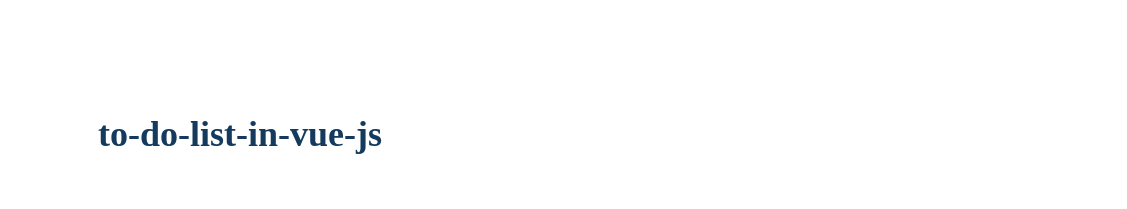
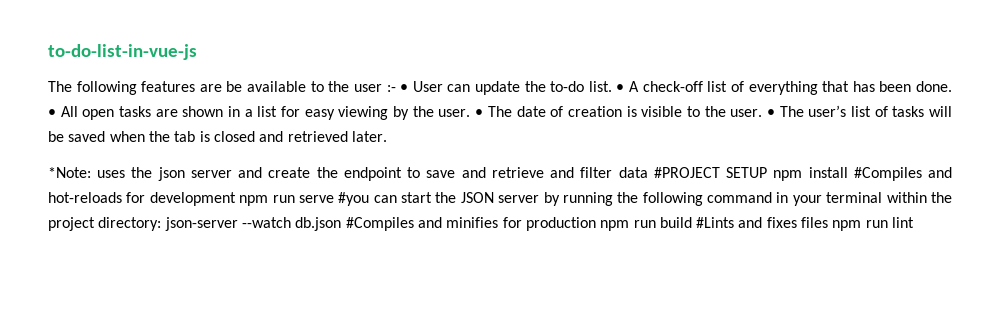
(382, 137) none -> [48,81,953,95] [48,105,952,120] [48,131,387,142] [48,167,952,181] [48,192,953,206] [48,217,915,231] // The following features are be available to the user :- • User can update the to-do list. • A check-off list of everything that has been done. • All open tasks are shown in a list for easy viewing by the user. • The date of creation is visible to the user. • The user’s list of tasks will be saved when the tab is closed and retrieved later. // *Note: uses the json server and create the endpoint to save and retrieve and filter data #PROJECT SETUP npm install #Compiles and hot-reloads for development npm run serve #you can start the JSON server by running the following command in your terminal within the project directory: json-server --watch db.json #Compiles and minifies for production npm run build #Lints and fixes files npm run lint

